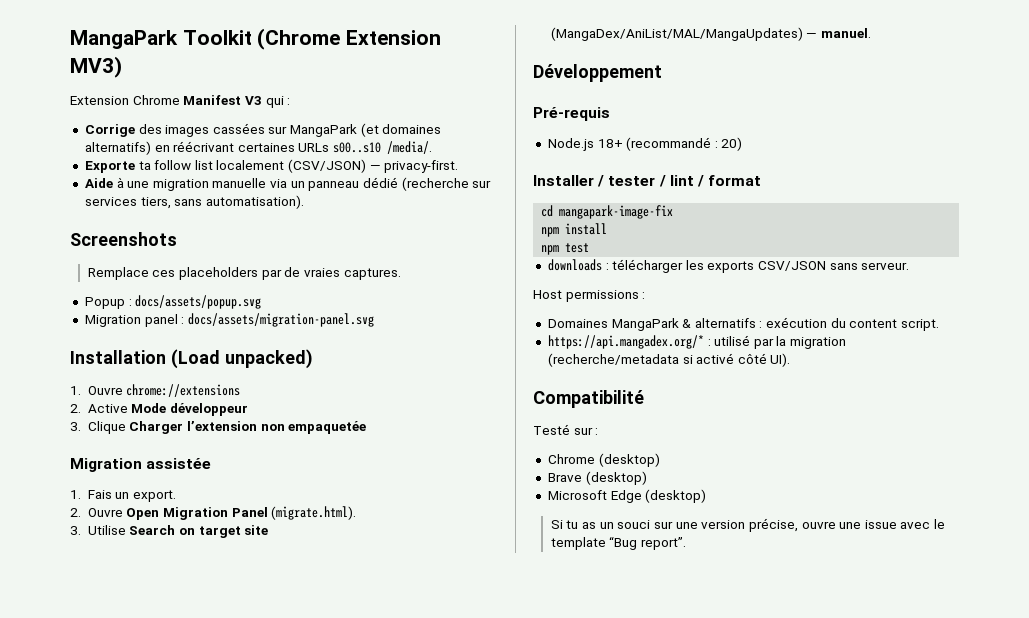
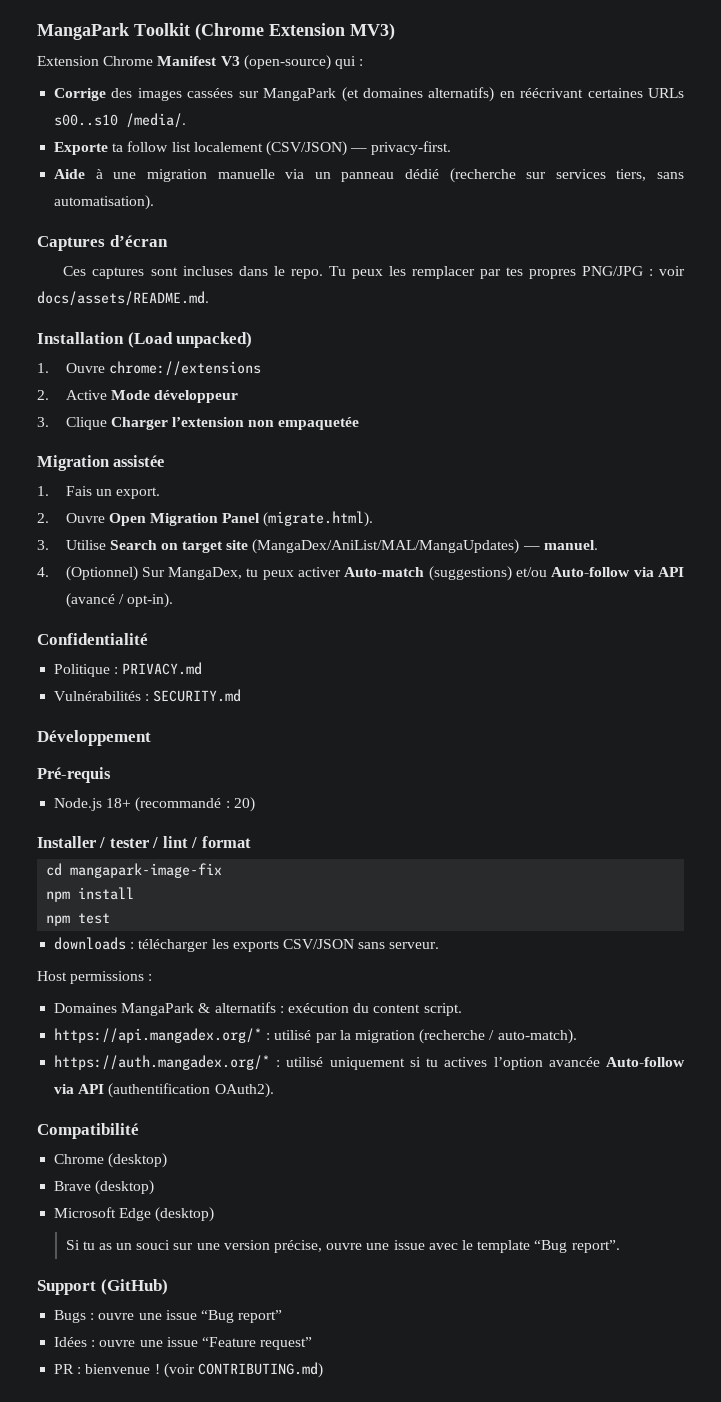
(262, 100) none -> [243,55,331,70] (open-source)
[70,232,177,246] [87,267,401,280] [84,295,262,309] [84,313,374,327] Screenshots // Remplace ces placeholders par de vraies captures. // Popup : docs/assets/popup.svg // Migration panel : docs/assets/migration-panel.svg -> [37,235,168,251] [63,266,685,279] [37,291,209,306] Captures d’écran // Ces captures sont incluses dans le repo. Tu peux les remplacer par tes propres PNG/JPG : voir docs/assets/README.md.
(872, 33) none -> [37,566,684,581] [65,593,173,608] [37,633,148,645] [54,662,203,677] [54,689,242,702] // 4. (Optionnel) Sur MangaDex, tu peux activer Auto‑match (suggestions) et/ou Auto‑follow via API (avancé / opt‑in). // Confidentialité // Politique : PRIVACY.md // Vulnérabilités : SECURITY.md
[547,353,791,367] [533,390,644,408] [533,424,599,435] (recherche/metadata si activé côté UI). // Compatibilité // Testé sur : -> [419,1029,577,1044] [54,1055,686,1070] [54,1083,274,1098] [37,1123,139,1139] (recherche / auto-match). // https://auth.mangadex.org/* : utilisé uniquement si tu actives l’option avancée Auto-follow via API (authentification OAuth2). // Compatibilité
(687, 543) none -> [37,1279,168,1295] [54,1310,283,1323] [54,1337,313,1350] [54,1362,323,1378] // Support (GitHub) // Bugs : ouvre une issue “Bug report” // Idées : ouvre une issue “Feature request” // PR : bienvenue ! (voir CONTRIBUTING.md)

